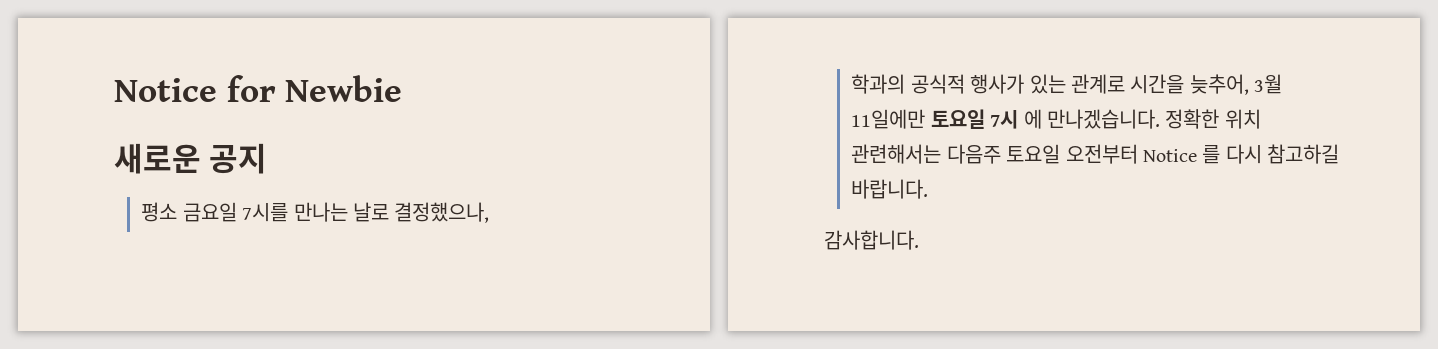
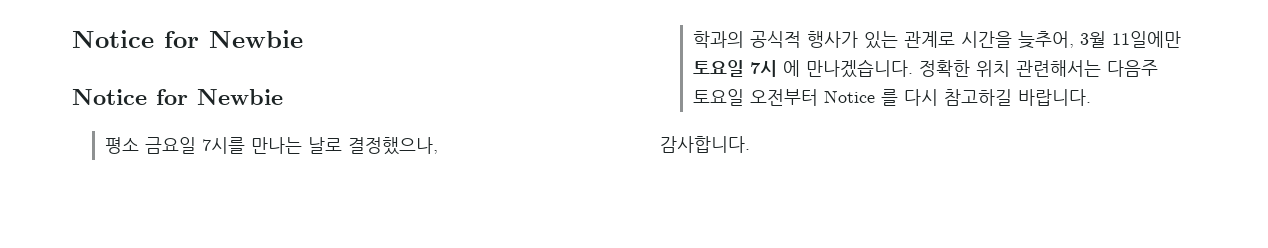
[114,75,403,102] [114,143,268,174] Notice for Newbie // 새로운 공지 -> [72,30,303,48] [72,89,283,105] Notice for Newbie // Notice for Newbie

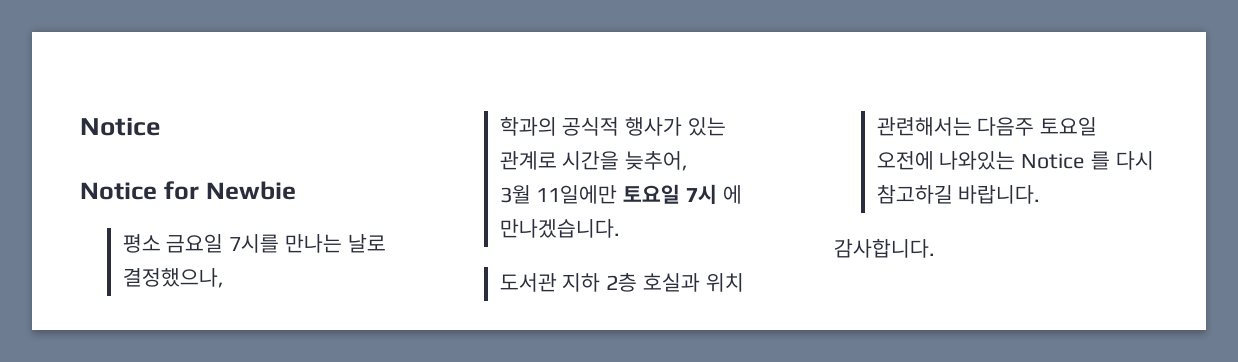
[72,30,303,48] Notice for Newbie -> [80,117,161,136] Notice
(1074, 40) none -> (689, 161) //
[918,60,970,77] 정확한 -> [499,273,700,292] // 도서관 지하 2층 호실과
[749,89,818,106] 오전부터 -> [876,151,1016,170] 오전에 나와있는

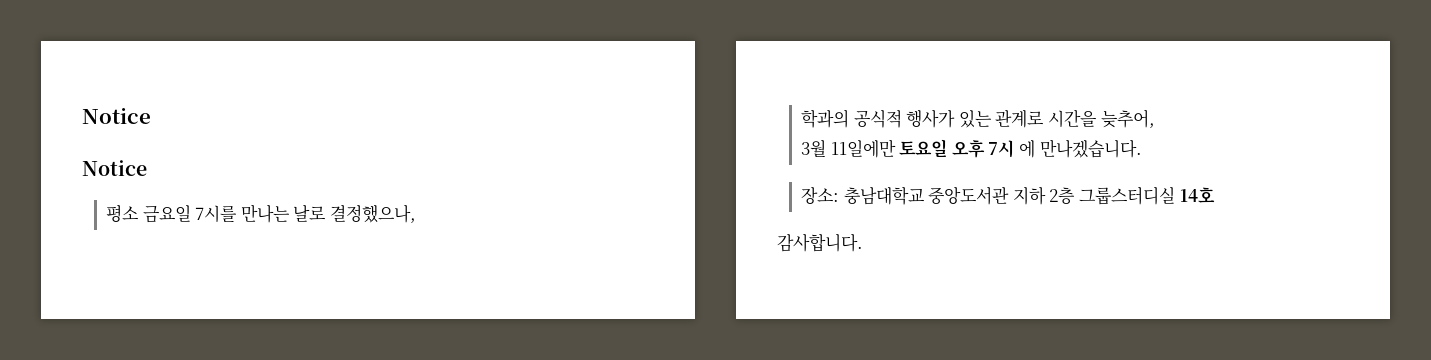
[163,181,296,200] for Newbie -> (147, 168) none
(681, 194) none -> [951,140,985,158] 오후
[499,273,744,292] [876,117,1098,136] [876,151,1154,170] [876,184,1041,204] 도서관 지하 2층 호실과 위치 관련해서는 다음주 토요일 오전에 나와있는 Notice 를 다시 참고하길 바랍니다. -> [801,186,1215,205] 장소: 충남대학교 중앙도서관 지하 2층 그룹스터디실 14호

